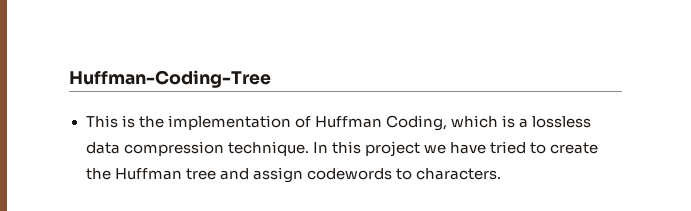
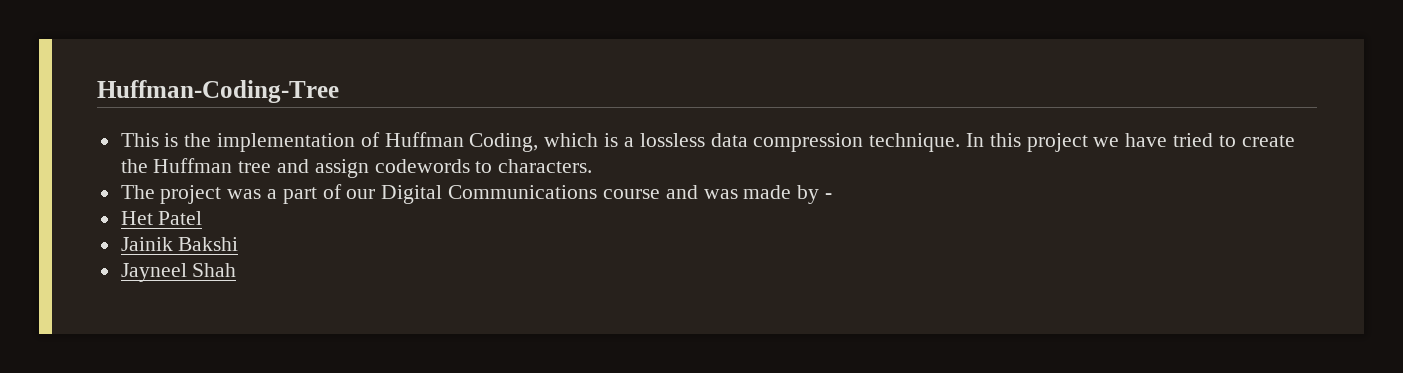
(501, 174) none -> [120,184,832,204] [120,211,203,225] [120,237,239,251] [120,263,237,282] // The project was a part of our Digital Communications course and was made by - // Het Patel // Jainik Bakshi // Jayneel Shah

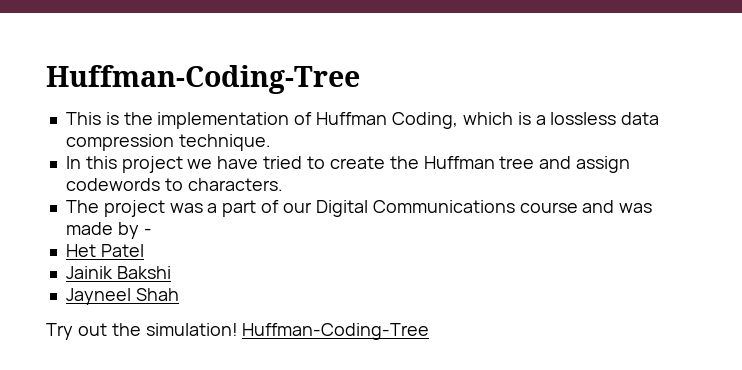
(961, 142) none -> (271, 142) //
(237, 270) none -> [46,323,430,340] // Try out the simulation! Huffman-Coding-Tree

